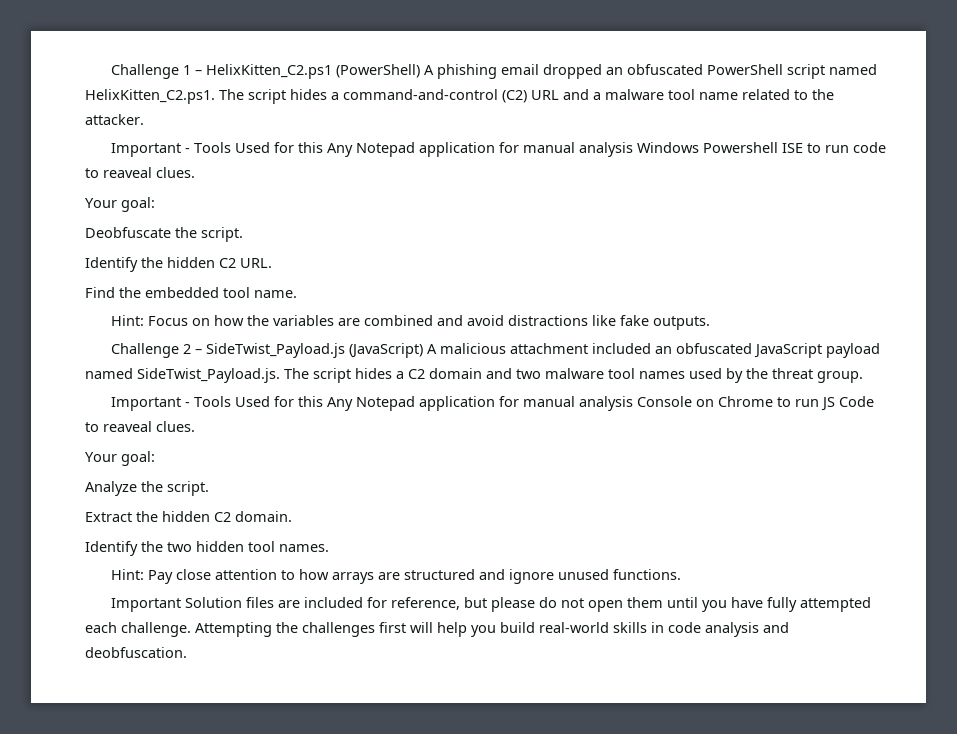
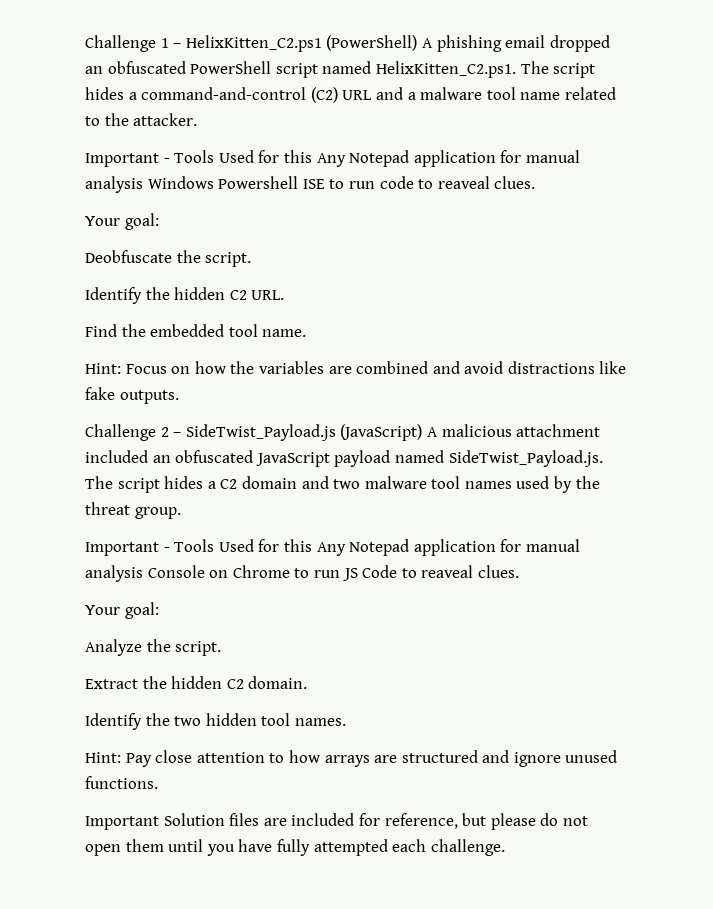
[195,622,789,637] [85,647,187,658] Attempting the challenges first will help you build real-world skills in code analysis and deobfuscation. -> (505, 847) none

